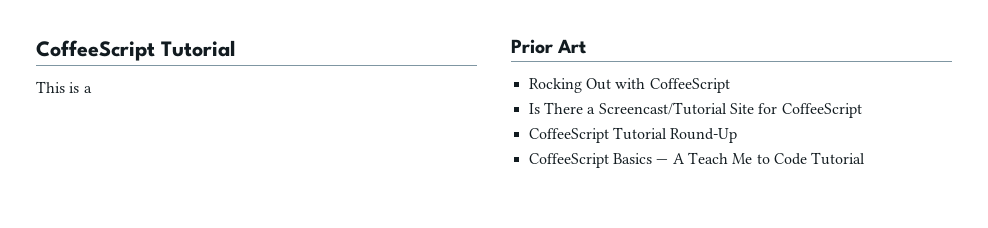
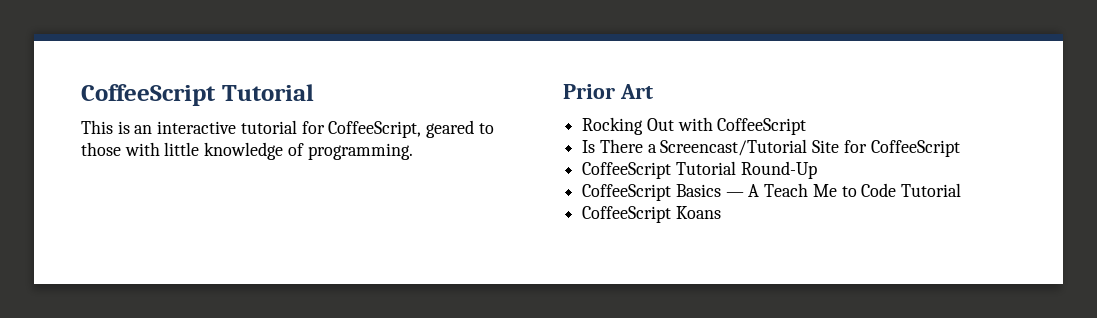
[83,86,92,93] a -> [134,120,494,138] [81,142,413,160] an interactive tutorial for CoffeeScript, geared to those with little knowledge of programming.
(866, 158) none -> [582,206,721,223] // CoffeeScript Koans

